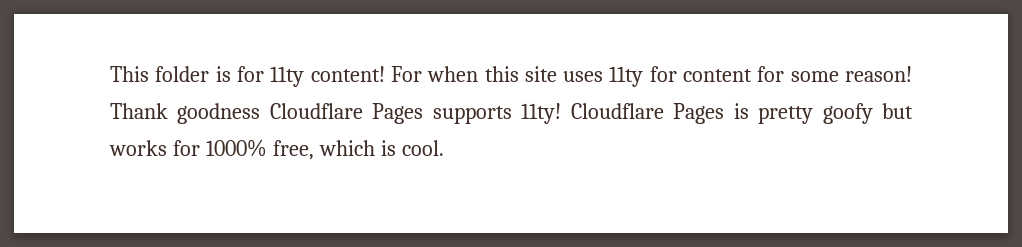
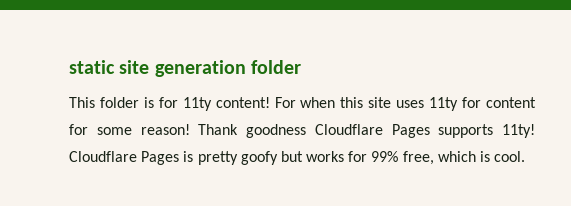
(110, 74) none -> [69,60,301,77] static site generation folder //
[205,139,267,157] 1000% -> [371,151,399,162] 99%

